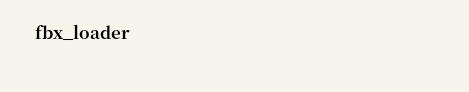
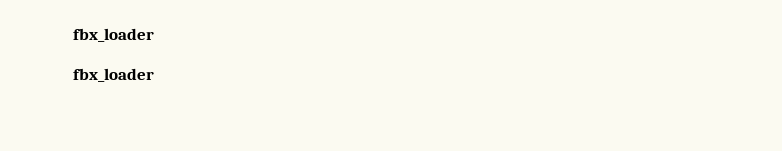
[35,24,130,41] fbx_loader -> [73,28,154,42] [73,68,154,82] fbx_loader // fbx_loader

